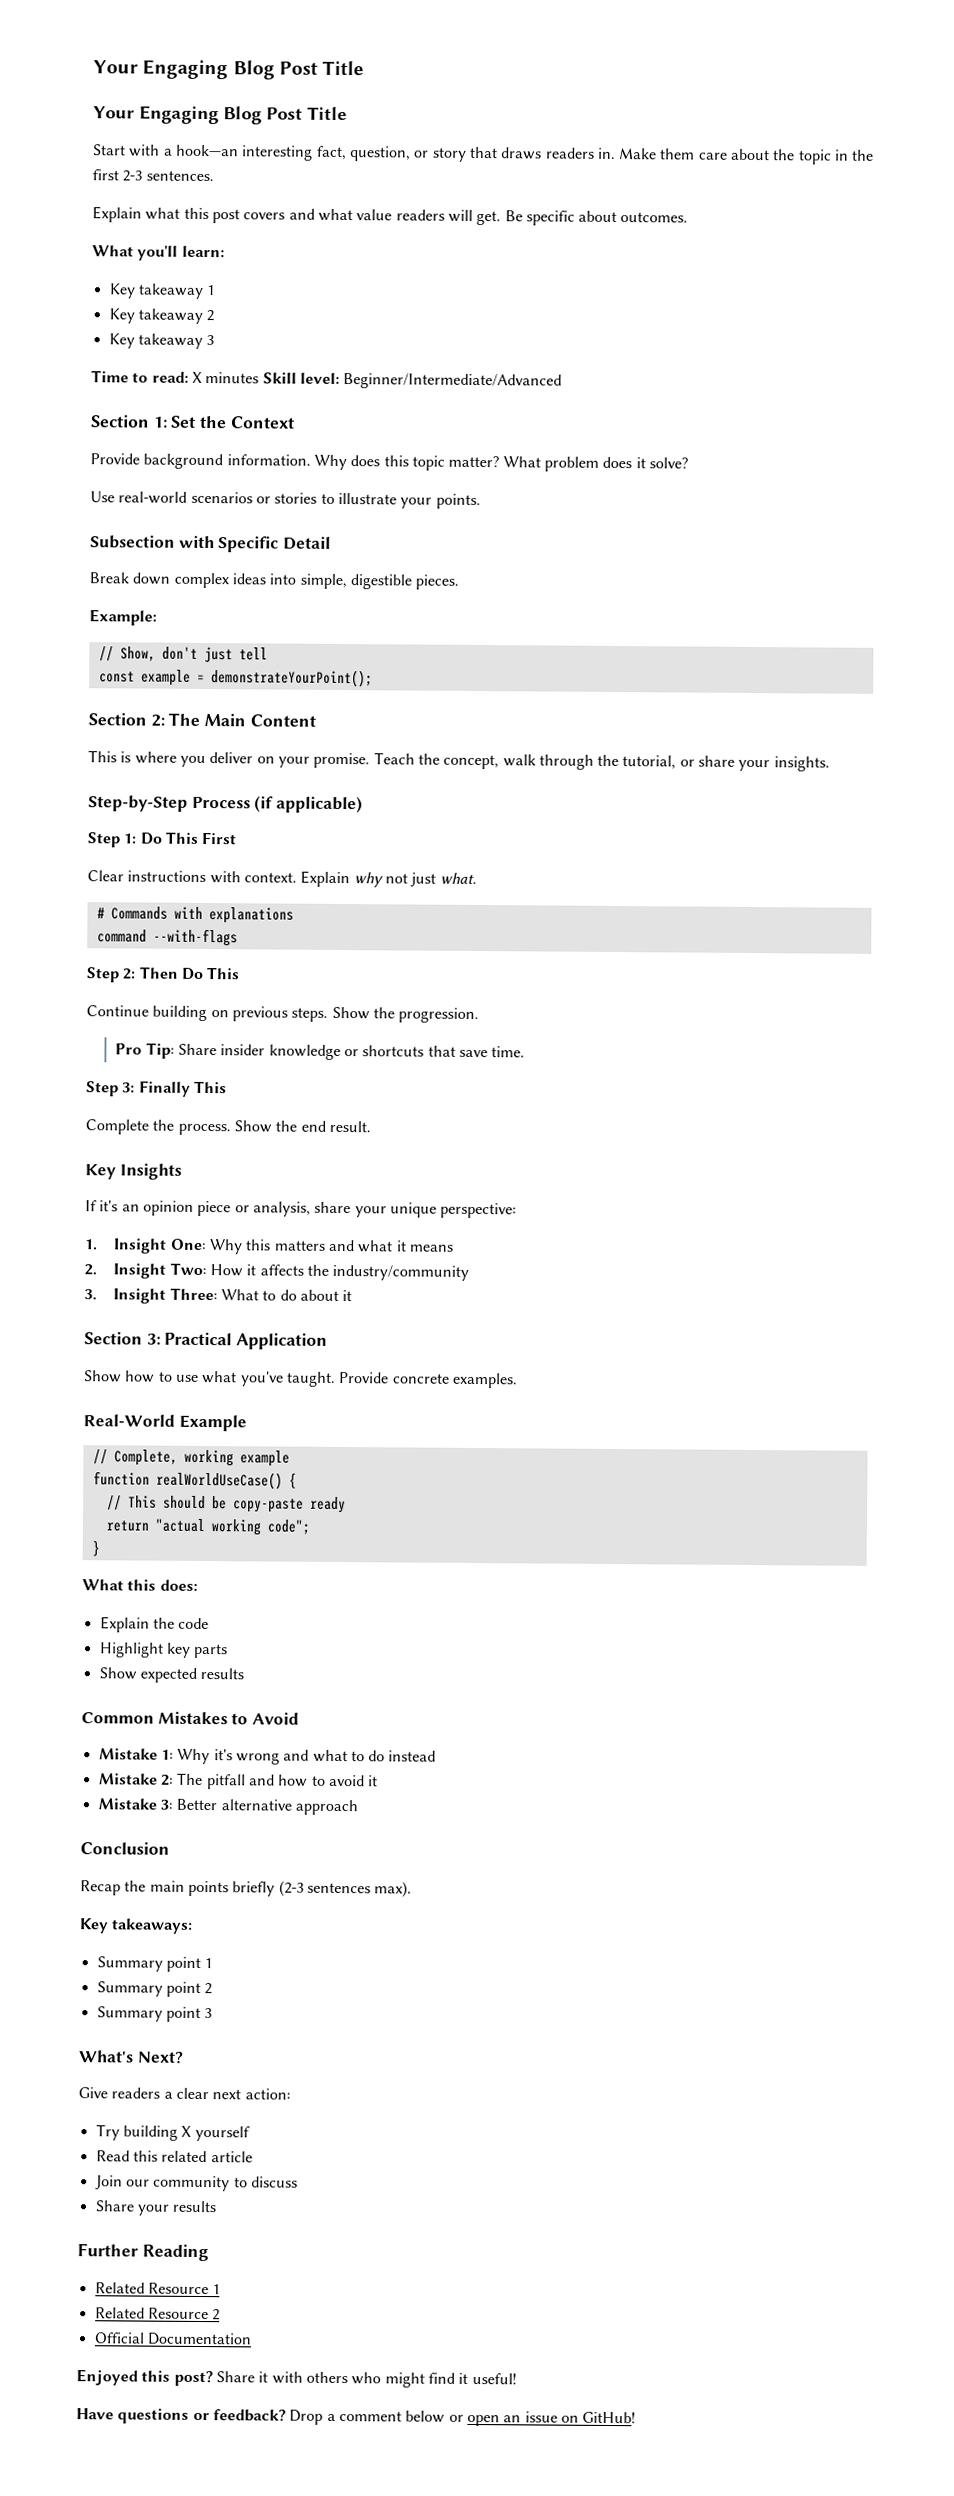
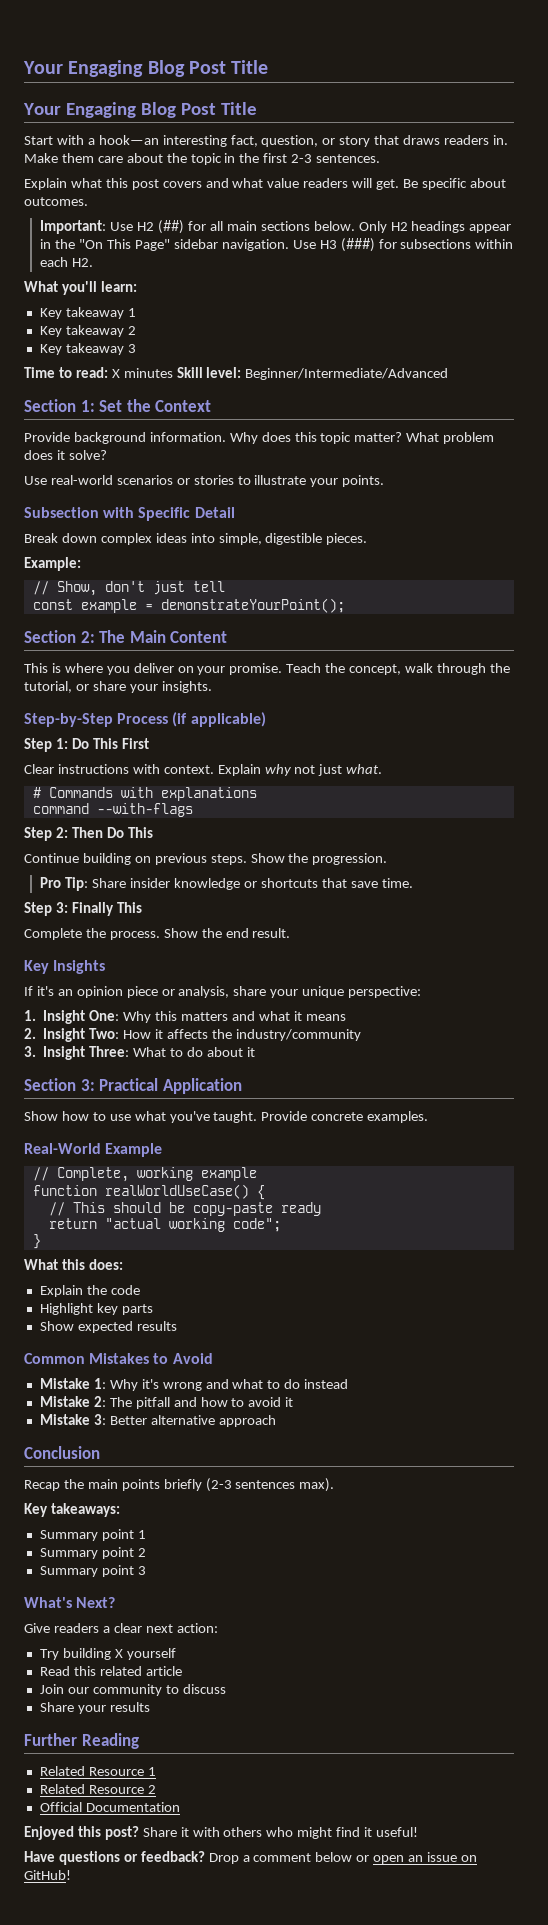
(689, 217) none -> [40,220,512,234] [40,238,514,252] [40,257,94,267] // Important: Use H2 (##) for all main sections below. Only H2 headings appear in the "On This Page" sidebar navigation. Use H3 (###) for subsections within each H2.

